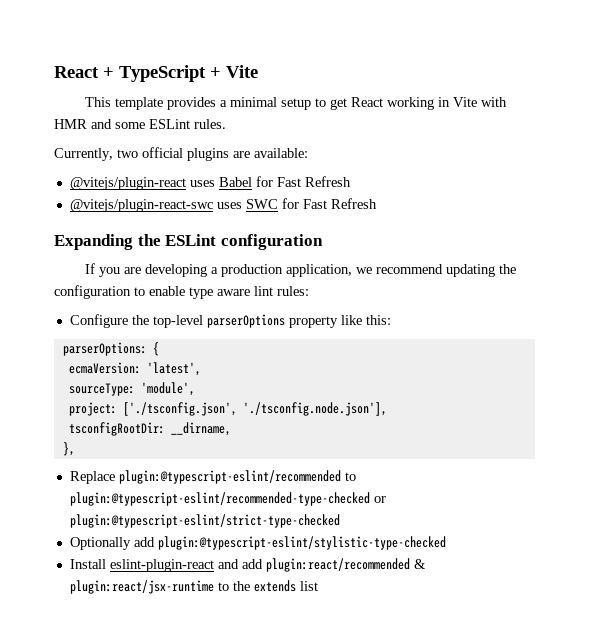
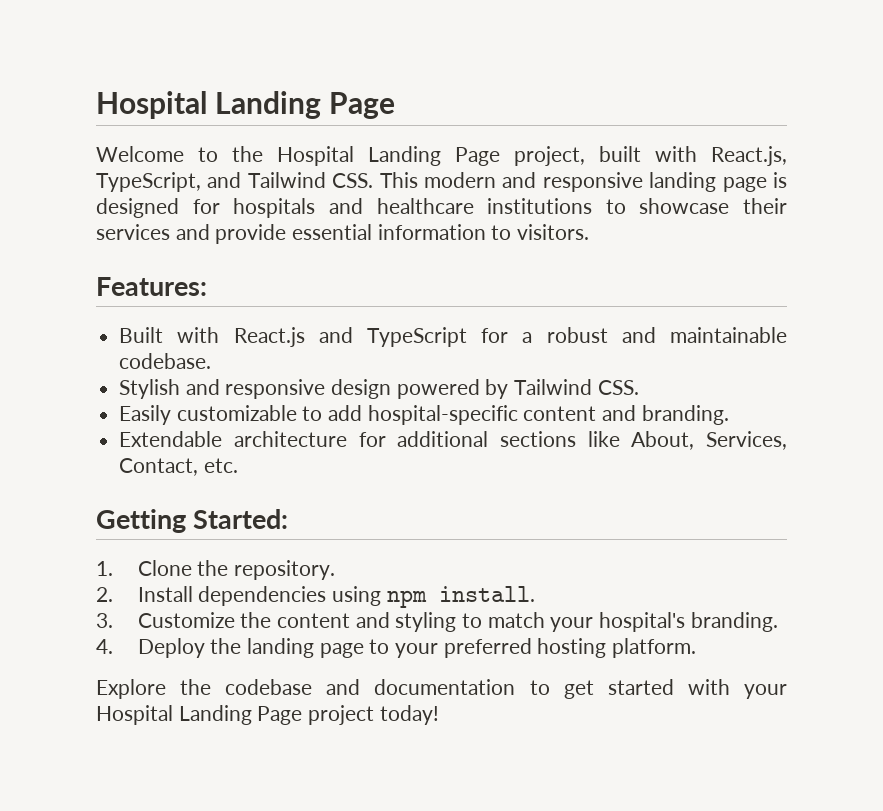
[54,65,258,82] [84,97,507,110] [54,119,226,129] [54,147,308,161] [69,176,351,190] [69,198,377,212] [54,234,323,250] [84,263,516,277] [54,285,309,299] [69,314,391,328] [62,342,159,356] [68,362,201,376] [68,382,195,396] [68,402,387,416] [68,422,231,436] [62,442,75,456] [69,470,356,484] [69,492,386,506] [69,514,340,528] [69,536,446,550] [69,558,426,572] [69,580,318,594] React + TypeScript + Vite // This template provides a minimal setup to get React working in Vite with HMR and some ESLint rules. // Currently, two official plugins are available: // @vitejs/plugin-react uses Babel for Fast Refresh // @vitejs/plugin-react-swc uses SWC for Fast Refresh // Expanding the ESLint configuration // If you are developing a production application, we recommend updating the configuration to enable type aware lint rules: // Configure the top-level parserOptions property like this: // parserOptions: { // ecmaVersion: 'latest', // sourceType: 'module', // project: ['./tsconfig.json', './tsconfig.node.json'], // tsconfigRootDir: __dirname, // }, // Replace plugin:@typescript-eslint/recommended to plugin:@typescript-eslint/recommended-type-checked or plugin:@typescript-eslint/strict-type-checked // Optionally add plugin:@typescript-eslint/stylistic-type-checked // Install eslint-plugin-react and add plugin:react/recommended & plugin:react/jsx-runtime to the extends list -> [96,91,395,119] [96,146,787,166] [96,172,787,192] [96,198,787,218] [96,224,590,244] [96,277,207,296] [119,327,787,347] [119,353,212,369] [119,379,639,399] [119,405,729,425] [119,431,787,450] [119,458,238,476] [96,509,289,533] [96,560,336,580] [96,586,535,608] [96,612,778,632] [96,638,697,658] [96,679,787,699] [96,705,439,725] Hospital Landing Page // Welcome to the Hospital Landing Page project, built with React.js, TypeScript, and Tailwind CSS. This modern and responsive landing page is designed for hospitals and healthcare institutions to showcase their services and provide essential information to visitors. // Features: // Built with React.js and TypeScript for a robust and maintainable codebase. // Stylish and responsive design powered by Tailwind CSS. // Easily customizable to add hospital-specific content and branding. // Extendable architecture for additional sections like About, Services, Contact, etc. // Getting Started: // 1. Clone the repository. // 2. Install dependencies using npm install. // 3. Customize the content and styling to match your hospital's branding. // 4. Deploy the landing page to your preferred hosting platform. // Explore the codebase and documentation to get started with your Hospital Landing Page project today!

